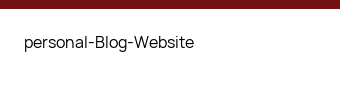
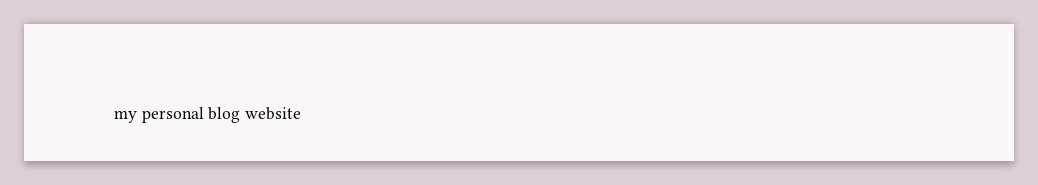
[24,36,194,52] personal-Blog-Website -> [114,107,302,123] my personal blog website

